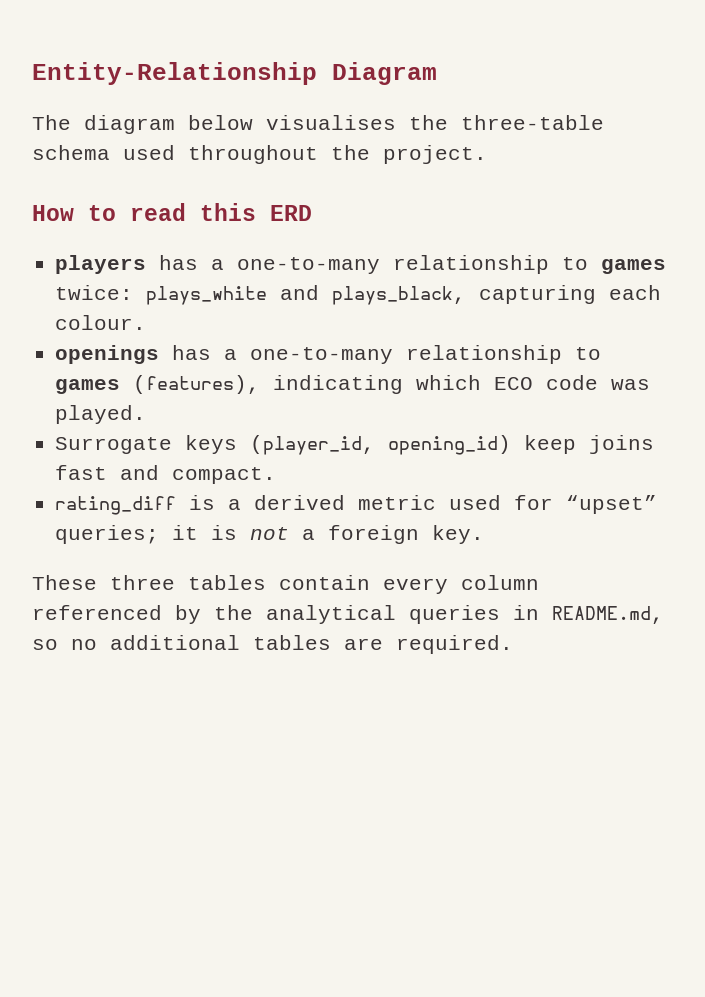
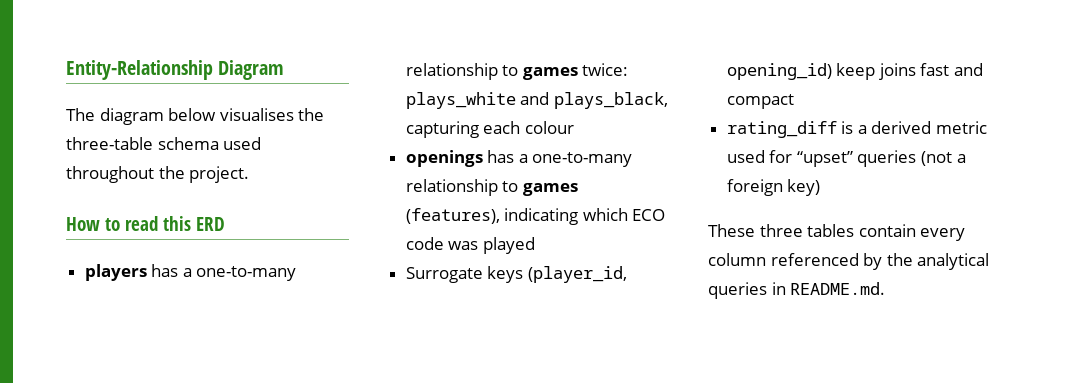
[55,315,147,330] colour. -> [524,121,574,134] colour
[55,405,147,424] played. -> [482,237,535,254] played
[172,467,277,484] compact. -> [726,94,794,109] compact
[55,525,290,544] queries; it is not -> [857,150,953,167] queries (not
[432,525,485,544] key. -> [787,179,821,196] key)
[552,606,664,624] [32,635,513,654] README.md, so no additional tables are required. -> [790,282,886,295] README.md.

